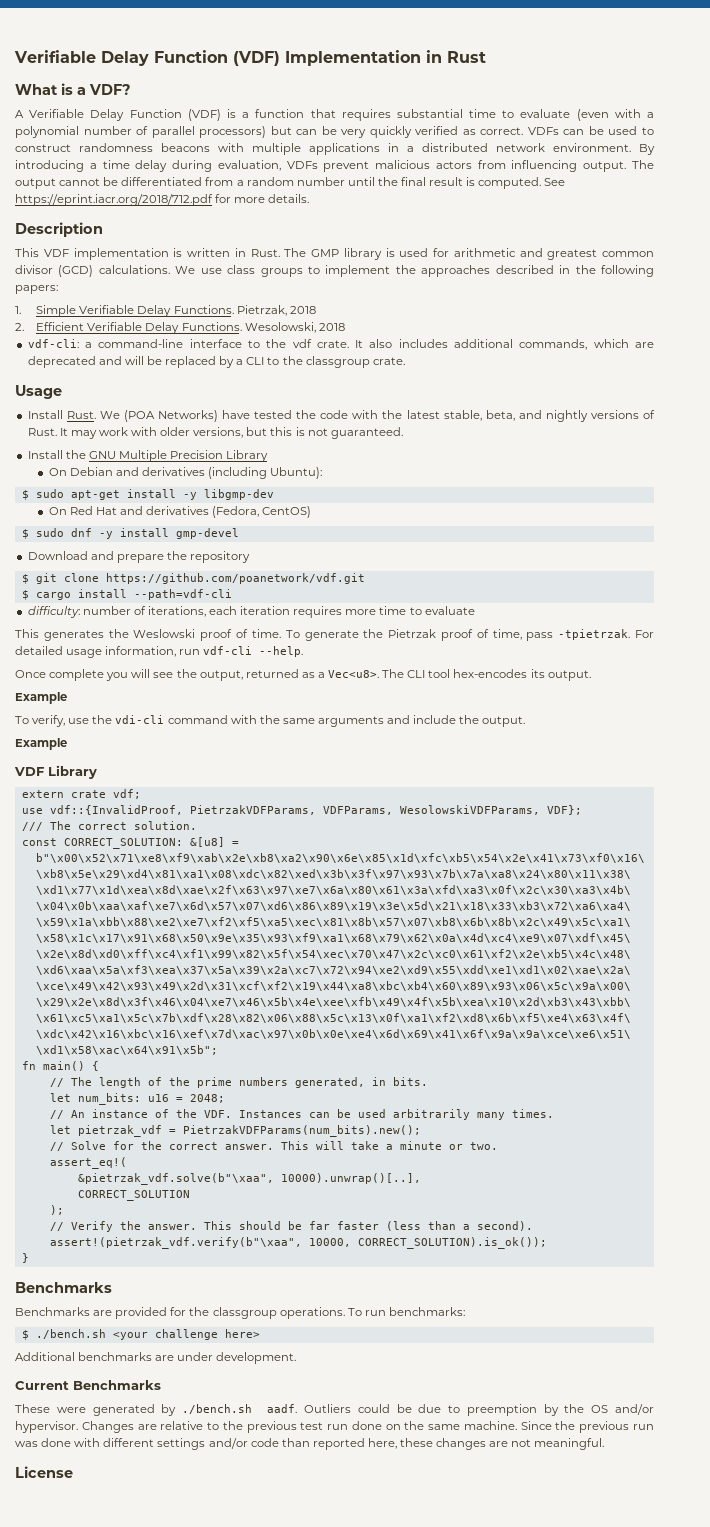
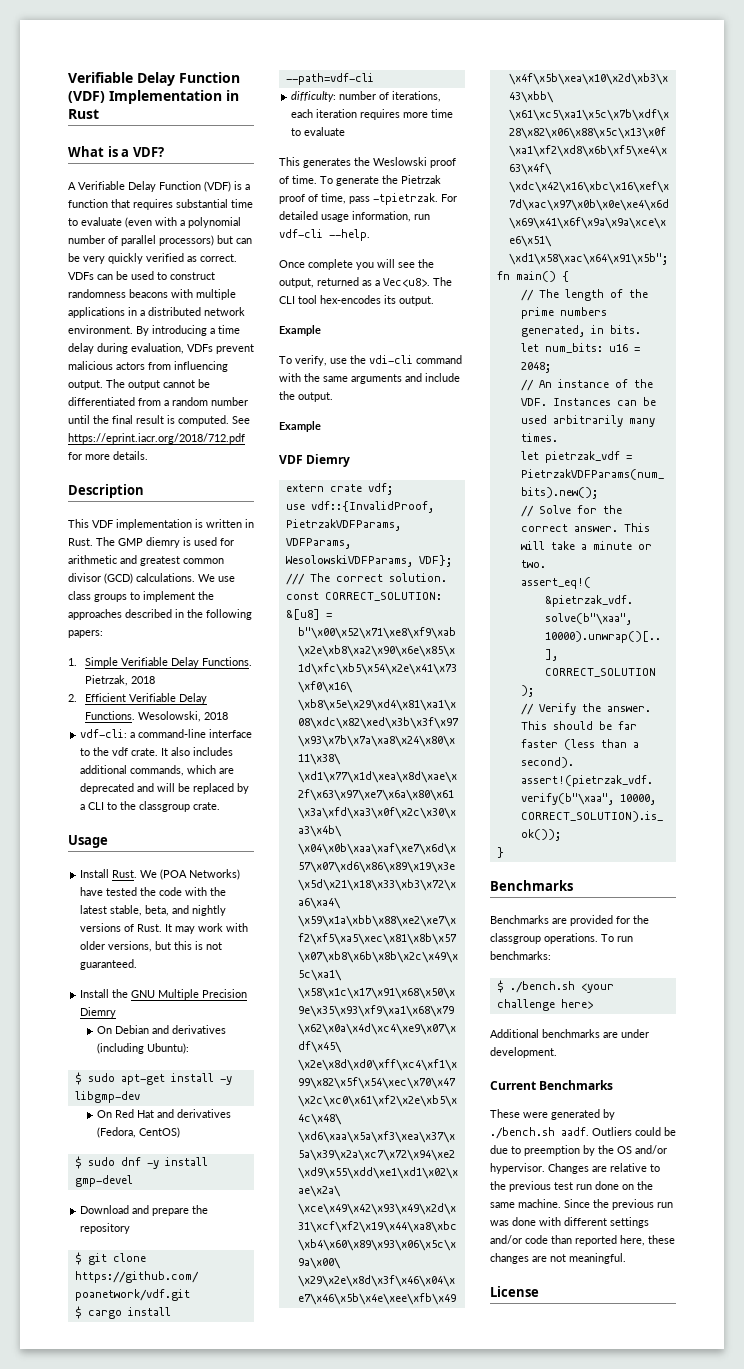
[343,248,382,260] library -> [146,537,180,548] diemry
[226,450,269,462] Library -> [80,1007,117,1018] Diemry
[48,765,97,779] Library -> [306,454,351,467] Diemry

